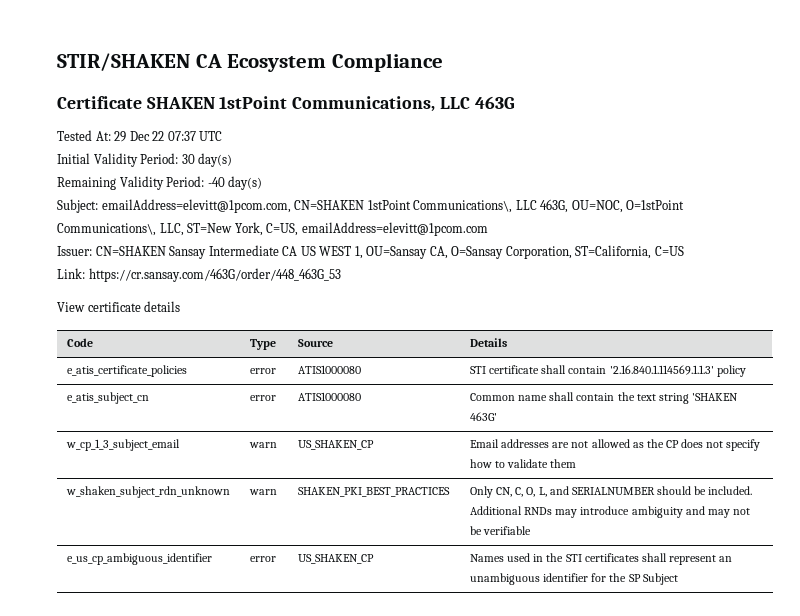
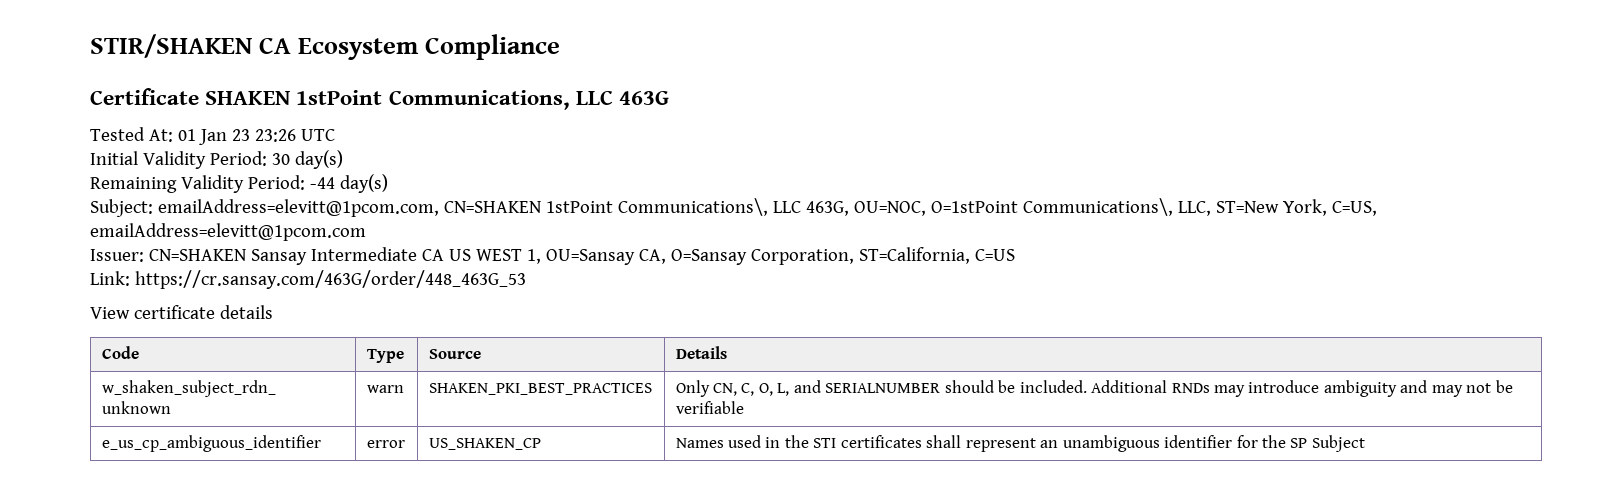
[114,131,196,142] 29 Dec 22 07:37 -> [177,129,296,145] 01 Jan 23 23:26
[207,177,225,187] -40 -> [309,177,335,189] -44
[67,365,188,377] [250,368,277,374] [298,365,362,374] [470,365,746,377] [67,392,150,404] [250,395,277,401] [298,392,362,401] [470,392,738,404] [470,412,498,421] [66,439,181,451] [249,442,278,448] [298,440,375,450] [470,439,761,451] [470,459,577,468] // e_atis_certificate_policies | error | ATIS1000080 | STI certificate shall contain '2.16.840.1.114569.1.1.3' policy // e_atis_subject_cn | error | ATIS1000080 | Common name shall contain the text string 'SHAKEN 463G' // w_cp_1_3_subject_email | warn | US_SHAKEN_CP | Email addresses are not allowed as the CP does not specify how to validate them -> (727, 352) none

